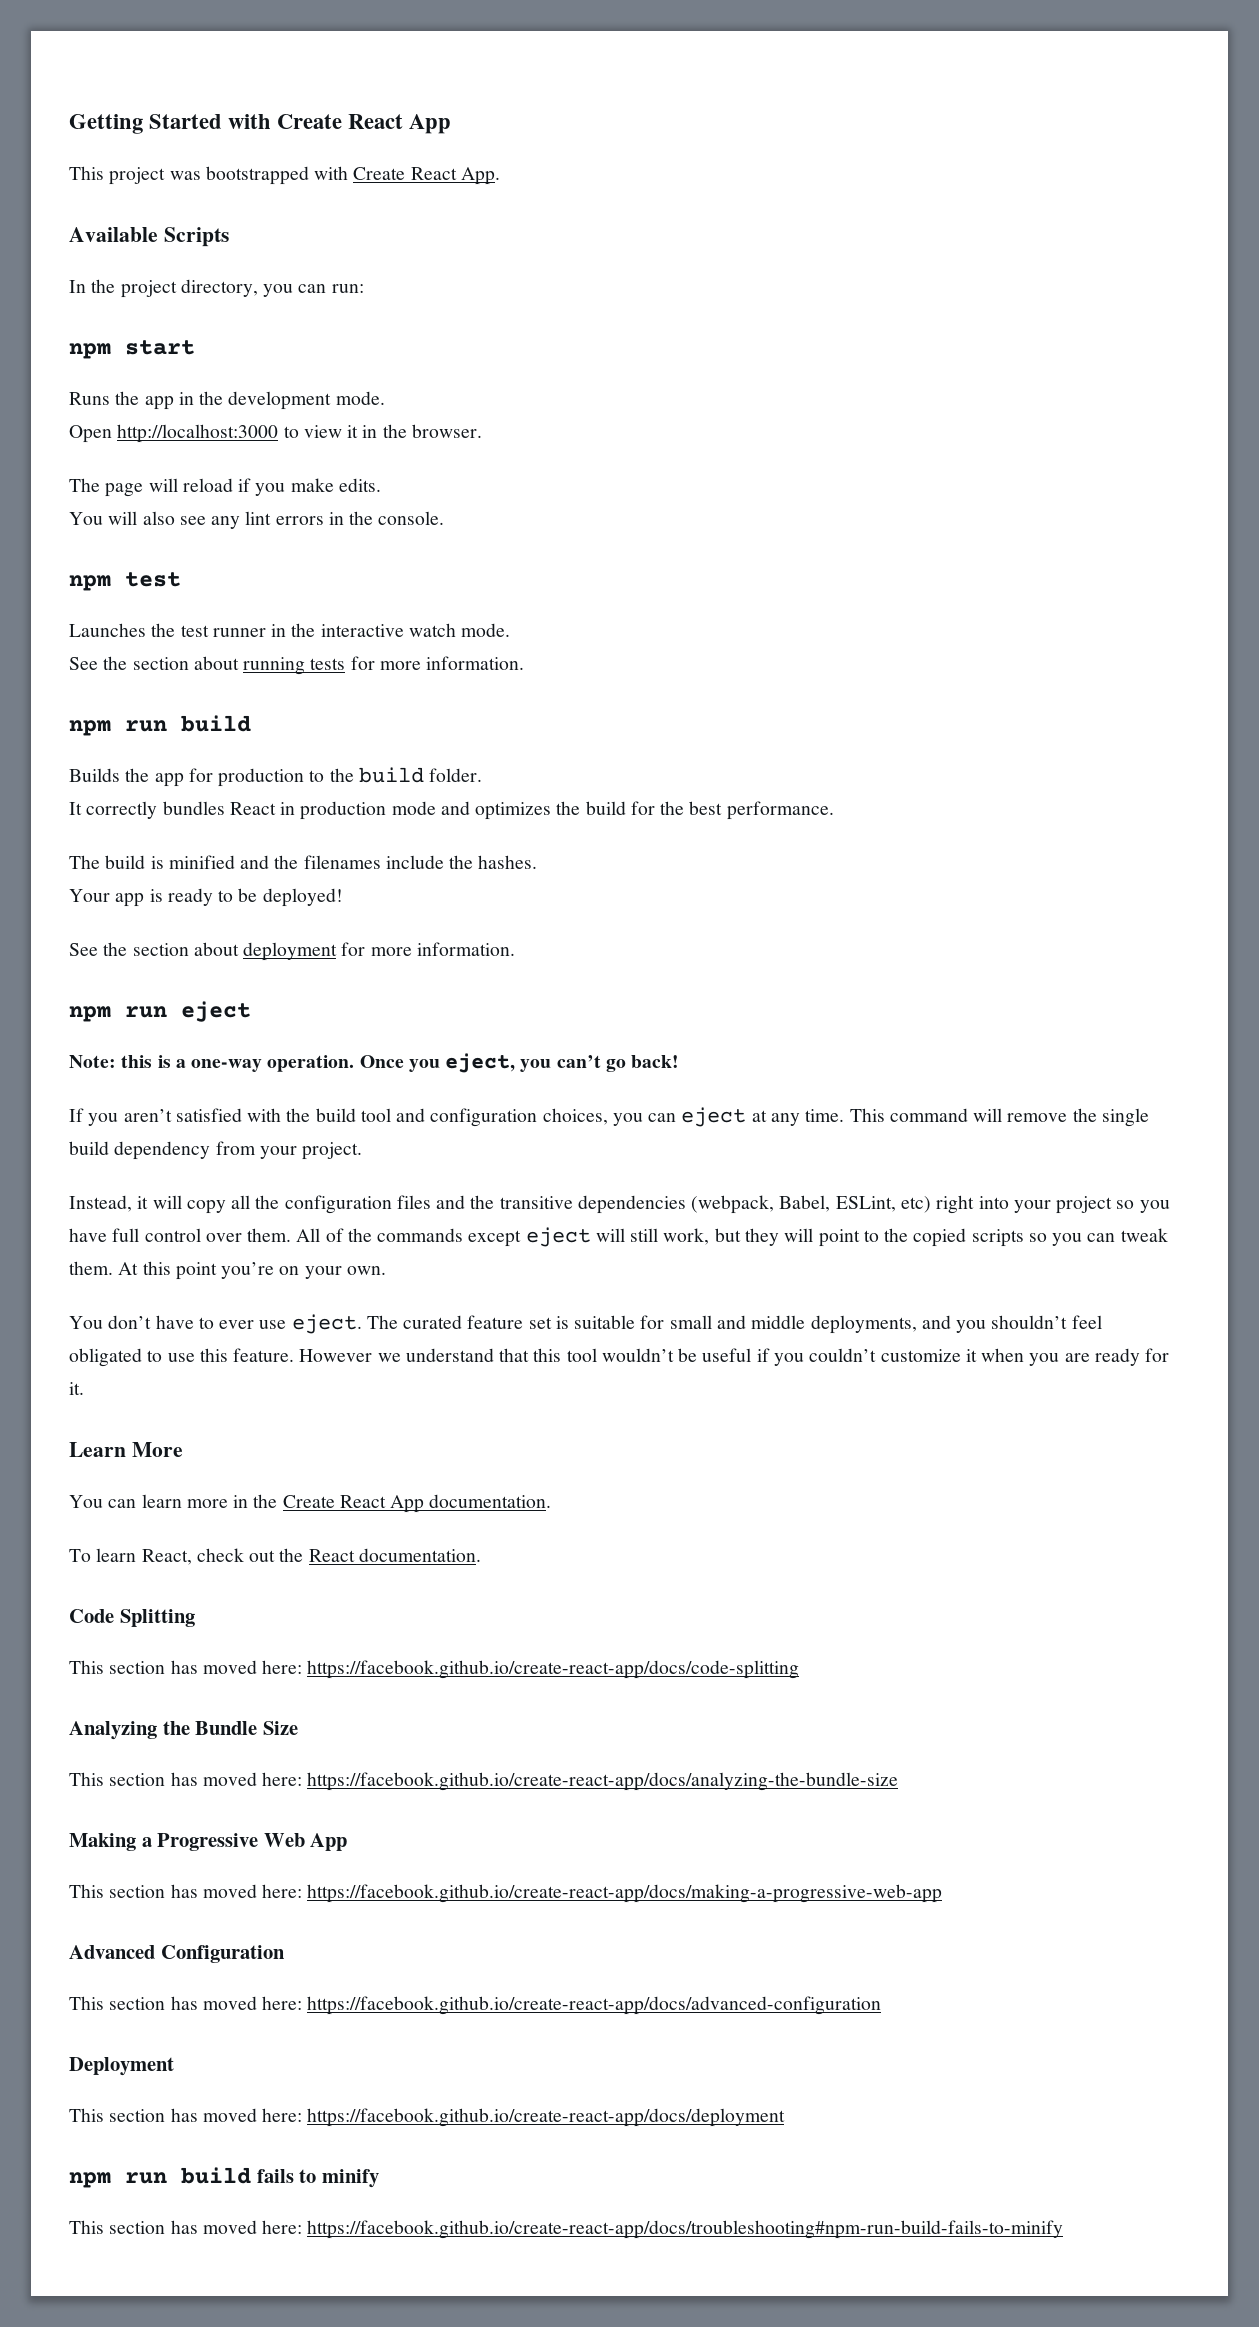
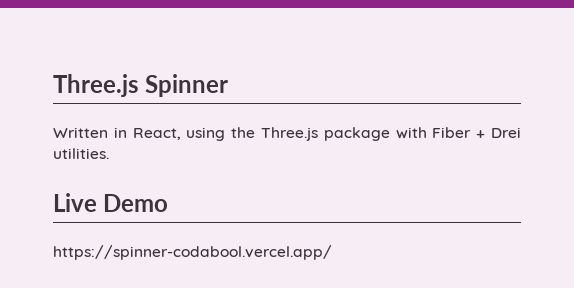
[69,114,452,134] [69,166,500,185] [69,227,229,247] [69,279,364,298] [69,340,195,359] [69,391,385,410] [69,424,482,443] [69,478,381,497] [69,511,445,529] [69,572,181,591] [69,623,511,637] [69,656,525,675] [69,715,251,736] [69,767,483,787] [69,801,834,820] [69,855,538,869] [69,888,343,907] [69,942,515,961] [69,1001,251,1022] [69,1053,680,1073] [69,1107,1149,1127] [69,1141,363,1160] [69,1195,1170,1214] [69,1227,1168,1247] [69,1261,386,1280] [69,1314,1102,1334] [69,1348,1170,1367] [69,1382,84,1395] [69,1442,183,1457] [69,1494,552,1513] [69,1548,481,1565] [69,1609,195,1627] [69,1660,800,1679] [69,1721,298,1740] [69,1772,899,1791] [69,1833,348,1851] [69,1884,943,1903] [69,1945,285,1963] [69,1996,882,2015] [69,2057,174,2076] [69,2108,786,2127] [69,2167,379,2188] [69,2220,1064,2239] Getting Started with Create React App // This project was bootstrapped with Create React App. // Available Scripts // In the project directory, you can run: // npm start // Runs the app in the development mode. // Open http://localhost:3000 to view it in the browser. // The page will reload if you make edits. // You will also see any lint errors in the console. // npm test // Launches the test runner in the interactive watch mode. // See the section about running tests for more information. // npm run build // Builds the app for production to the build folder. // It correctly bundles React in production mode and optimizes the build for the best performance. // The build is minified and the filenames include the hashes. // Your app is ready to be deployed! // See the section about deployment for more information. // npm run eject // Note: this is a one-way operation. Once you eject, you can’t go back! // If you aren’t satisfied with the build tool and configuration choices, you can eject at any time. This command will remove the single build dependency from your project. // Instead, it will copy all the configuration files and the transitive dependencies (webpack, Babel, ESLint, etc) right into your project so you have full control over them. All of the commands except eject will still work, but they will point to the copied scripts so you can tweak them. At this point you’re on your own. // You don’t have to ever use eject. The curated feature set is suitable for small and middle deployments, and you shouldn’t feel obligated to use this feature. However we understand that this tool wouldn’t be useful if you couldn’t customize it when you are ready for it. // Learn More // You can learn more in the Create React App documentation. // To learn React, check out the React documentation. // Code Splitting // This section has moved here: https://facebook.github.io/create-react-app/docs/code-splitting // Analyzing the Bundle Size // This section has moved here: https://facebook.github.io/create-react-app/docs/analyzing-the-bundle-size // Making a Progressive Web App // This section has moved here: https://facebook.github.io/create-react-app/docs/making-a-progressive-web-app // Advanced Configuration // This section has moved here: https://facebook.github.io/create-react-app/docs/advanced-configuration // Deployment // This section has moved here: https://facebook.github.io/create-react-app/docs/deployment // npm run build fails to minify // This section has moved here: https://facebook.github.io/create-react-app/docs/troubleshooting#npm-run-build-fails-to-minify -> [53,74,229,97] [53,127,521,141] [53,148,109,159] [53,193,169,212] [53,245,332,260] Three.js Spinner // Written in React, using the Three.js package with Fiber + Drei utilities. // Live Demo // https://spinner-codabool.vercel.app/

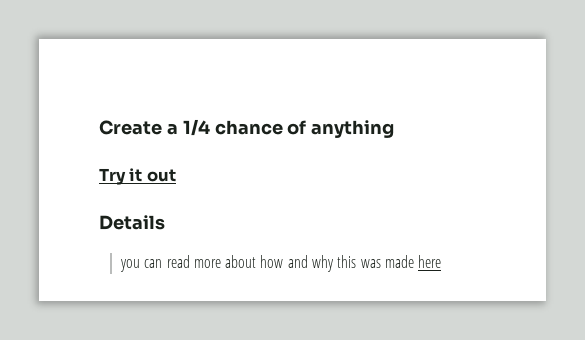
[53,74,229,97] [53,127,521,141] [53,148,109,159] [53,193,169,212] [53,245,332,260] Three.js Spinner // Written in React, using the Three.js package with Fiber + Drei utilities. // Live Demo // https://spinner-codabool.vercel.app/ -> [99,119,395,138] [99,168,176,185] [99,215,165,230] [119,255,442,272] Create a 1/4 chance of anything // Try it out // Details // you can read more about how and why this was made here

